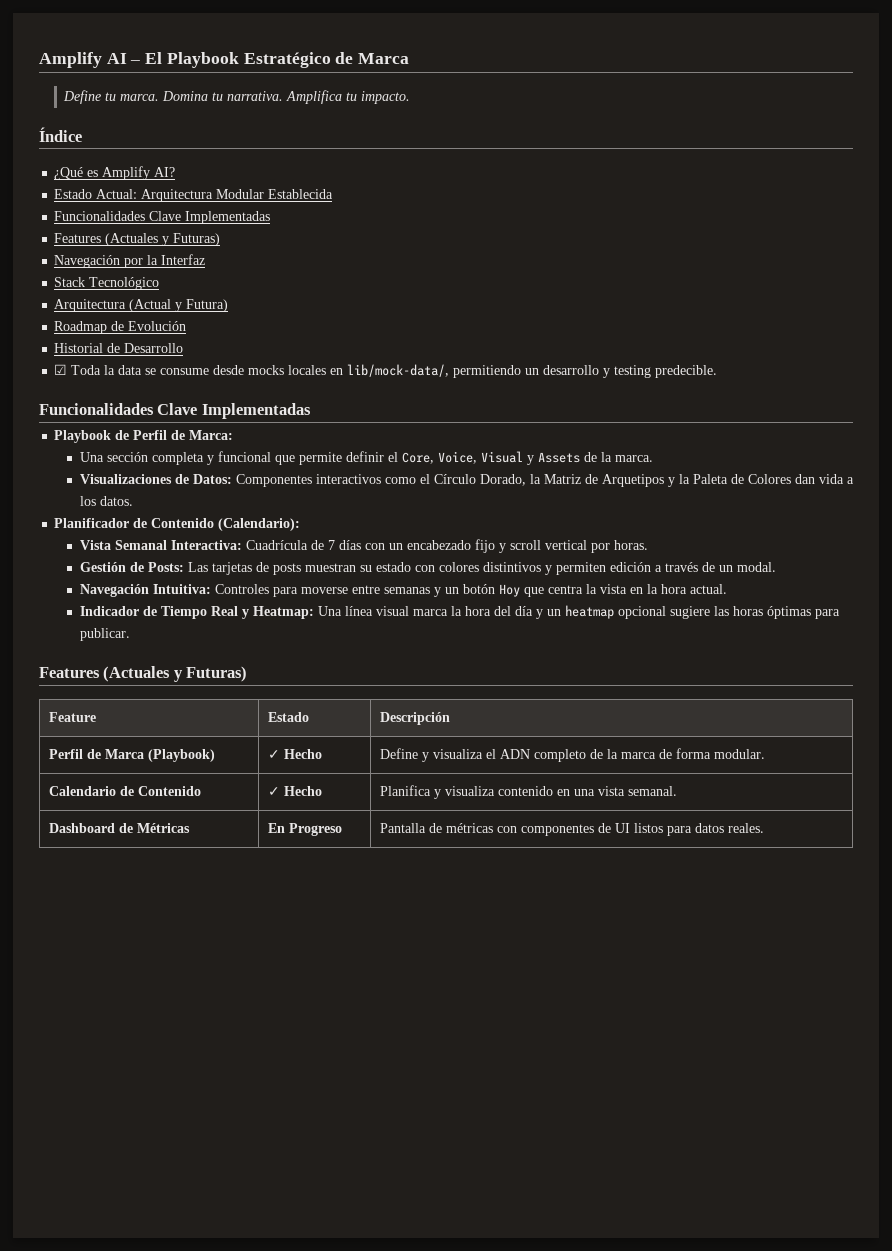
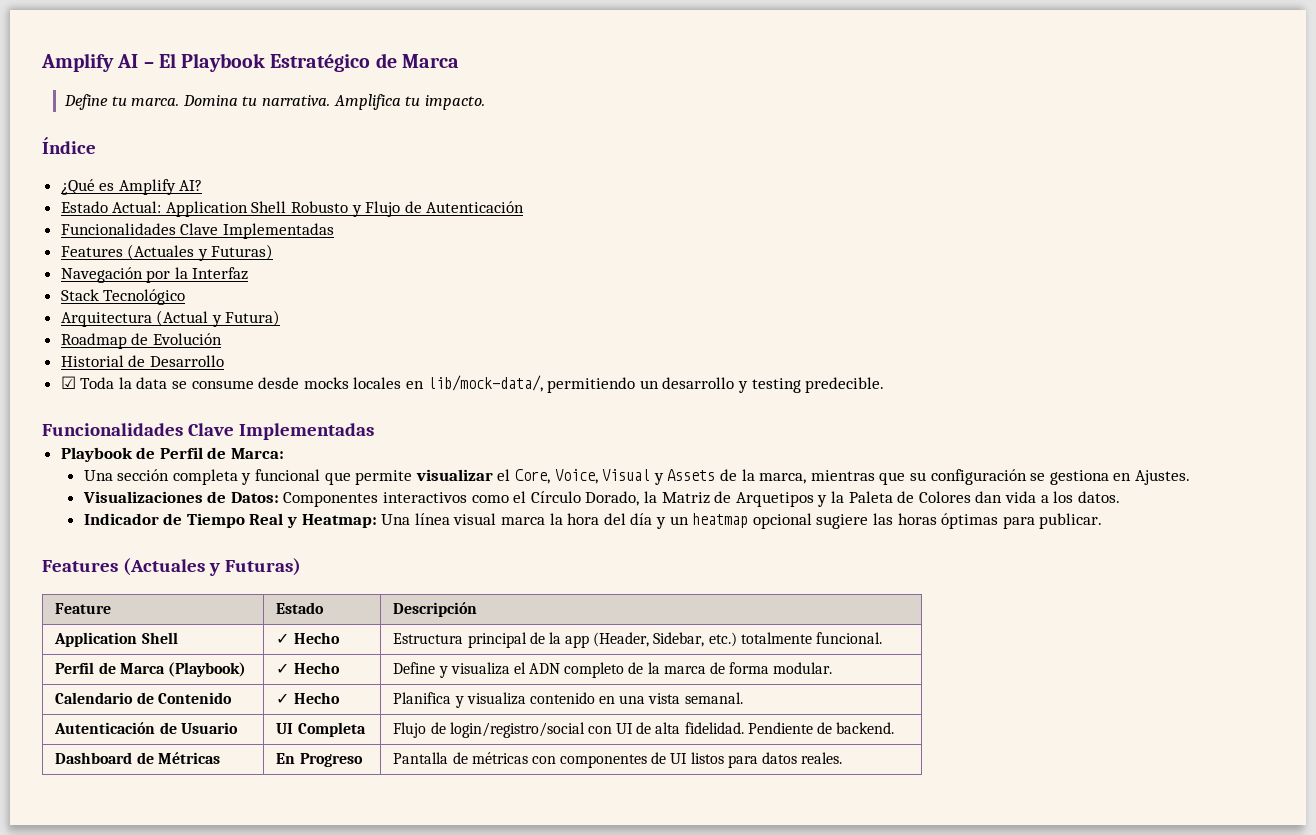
[141,189,334,202] Arquitectura Modular Establecida -> [165,201,525,217] Application Shell Robusto y Flujo de Autenticación
[345,451,384,462] definir -> [415,469,493,481] visualizar
[614,455,653,462] marca. -> [759,469,1190,485] marca, mientras que su configuración se gestiona en Ajustes.
[54,518,301,531] [79,539,648,553] [79,562,776,575] [79,584,727,597] // Planificador de Contenido (Calendario): // Vista Semanal Interactiva: Cuadrícula de 7 días con un encabezado fijo y scroll vertical por horas. // Gestión de Posts: Las tarjetas de posts muestran su estado con colores distintivos y permiten edición a través de un modal. // Navegación Intuitiva: Controles para moverse entre semanas y un botón Hoy que centra la vista en la hora actual. -> (1120, 497) none
(451, 718) none -> [54,632,178,647] [276,632,340,644] [393,632,882,648] // Application Shell | ✓ Hecho | Estructura principal de la app (Header, Sidebar, etc.) totalmente funcional.
(678, 791) none -> [54,722,238,734] [276,722,366,737] [393,722,895,738] // Autenticación de Usuario | UI Completa | Flujo de login/registro/social con UI de alta fidelidad. Pendiente de backend.

